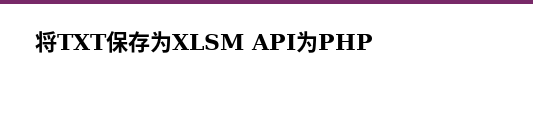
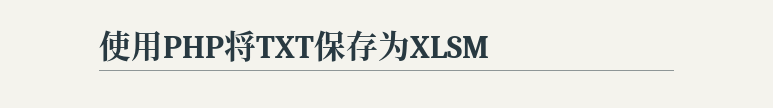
(35, 42) none -> [99,30,224,62] 使用PHP
[251,31,373,53] API为PHP -> (489, 47) none

